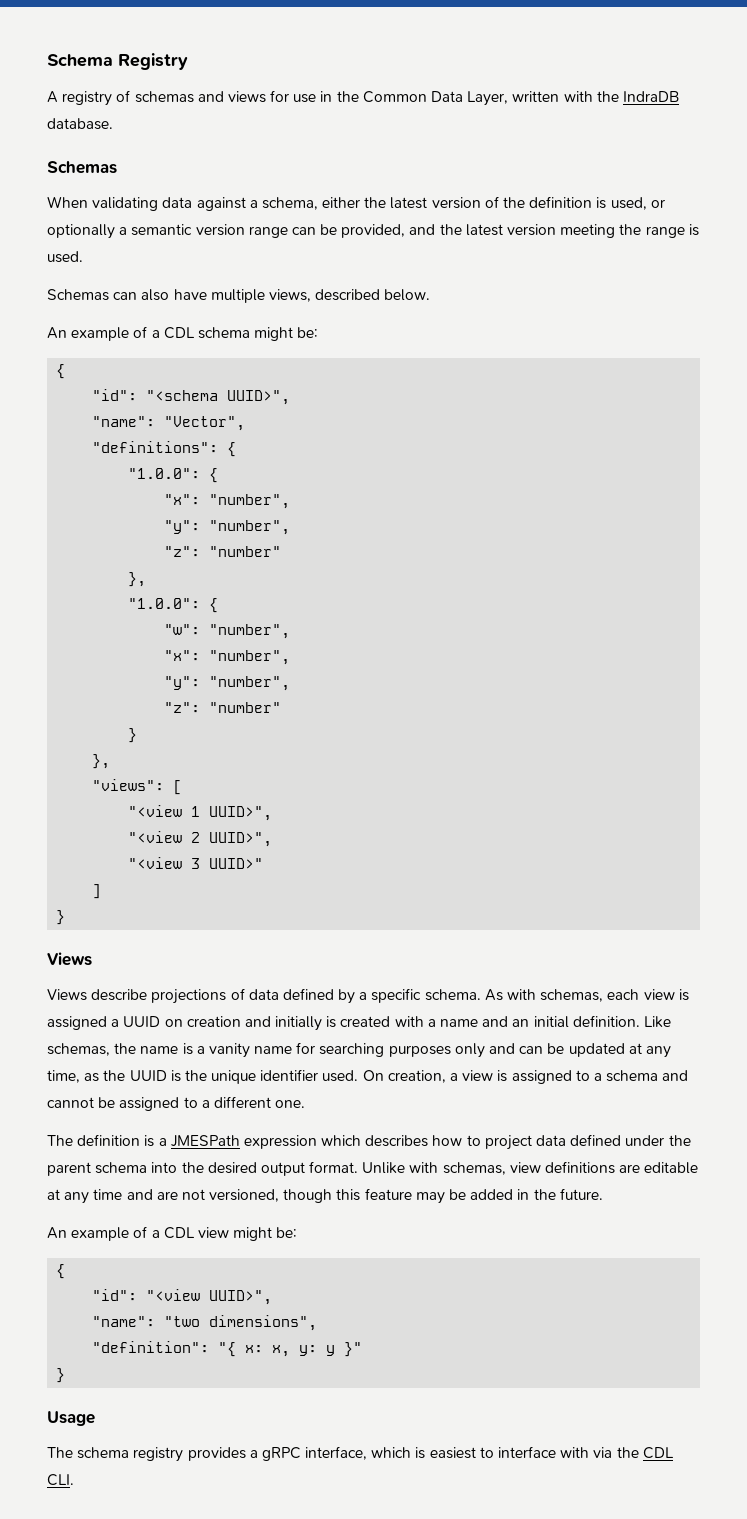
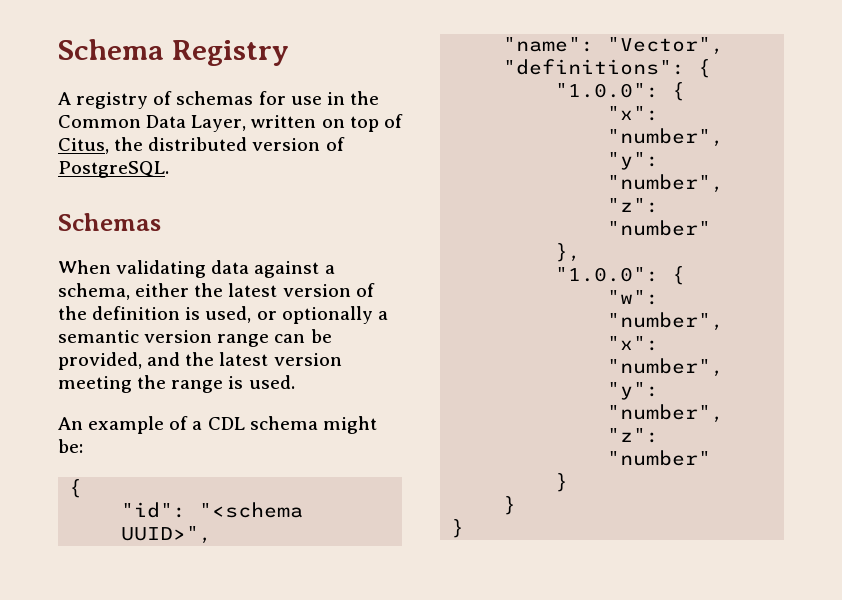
[197,91,266,103] and views -> (254, 98) none
[563,91,679,102] [47,118,113,130] with the IndraDB database. -> [321,114,403,132] [58,137,345,154] [58,161,169,178] on top of Citus, the distributed version of PostgreSQL.
[47,289,431,303] // Schemas can also have multiple views, described below. -> (295, 382) none
[92,754,111,769] [92,779,183,795] [128,805,273,821] [128,831,273,847] [128,857,264,869] [92,884,102,899] [56,910,66,925] [47,952,92,966] [47,988,689,1004] [47,1015,671,1031] [47,1042,671,1058] [47,1069,689,1084] [47,1096,306,1111] [47,1134,691,1150] [47,1161,699,1176] [47,1188,603,1204] [47,1226,298,1241] [56,1264,66,1279] [92,1289,273,1305] [92,1315,318,1331] [92,1341,363,1357] [56,1368,66,1383] [47,1411,95,1426] [47,1446,674,1462] [47,1474,74,1486] }, // "views": [ // "<view 1 UUID>", // "<view 2 UUID>", // "<view 3 UUID>" // ] // } // Views // Views describe projections of data defined by a specific schema. As with schemas, each view is assigned a UUID on creation and initially is created with a name and an initial definition. Like schemas, the name is a vanity name for searching purposes only and can be updated at any time, as the UUID is the unique identifier used. On creation, a view is assigned to a schema and cannot be assigned to a different one. // The definition is a JMESPath expression which describes how to project data defined under the parent schema into the desired output format. Unlike with schemas, view definitions are editable at any time and are not versioned, though this feature may be added in the future. // An example of a CDL view might be: // { // "id": "<view UUID>", // "name": "two dimensions", // "definition": "{ x: x, y: y }" // } // Usage // The schema registry provides a gRPC interface, which is easiest to interface with via the CDL CLI. -> [503,496,517,515] [451,519,465,538] } // }

